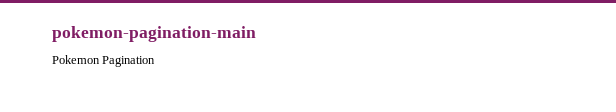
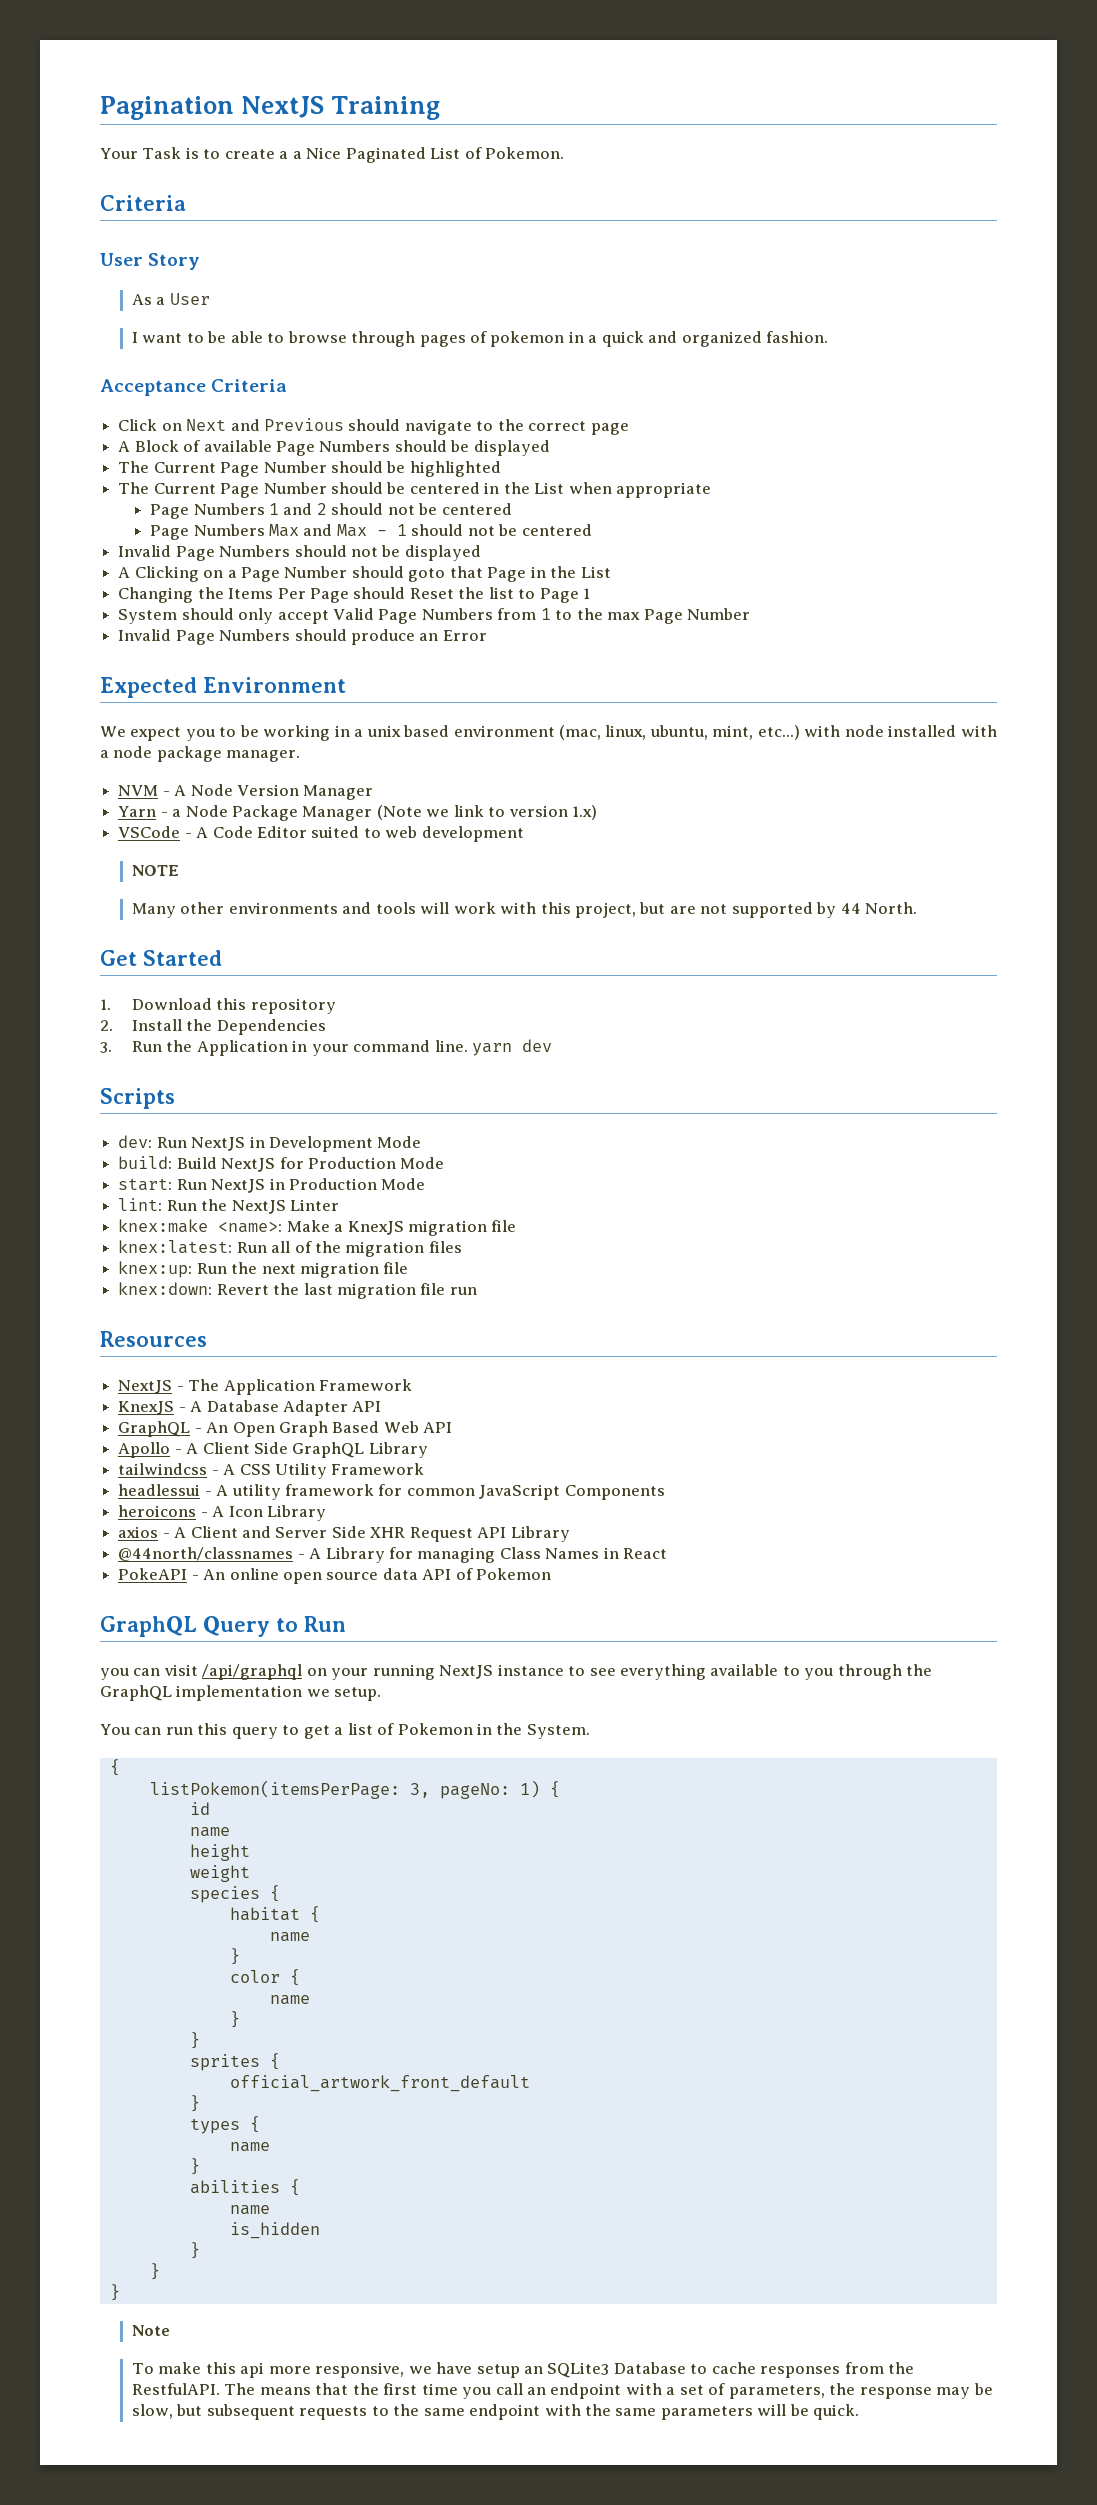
[52,26,256,42] [52,55,156,67] pokemon-pagination-main // Pokemon Pagination -> [100,96,441,120] [100,147,564,163] [100,195,186,211] [100,253,201,270] [131,293,210,305] [131,331,829,347] [100,379,288,396] [118,418,629,435] [118,440,550,456] [118,461,501,477] [118,482,712,498] [150,503,512,519] [150,524,592,540] [118,545,481,561] [118,566,611,582] [118,587,591,603] [118,608,751,624] [118,629,487,645] [100,677,346,698] [100,725,997,741] [100,746,301,762] [118,784,374,800] [118,805,598,821] [118,826,524,842] [131,865,179,876] [131,902,918,918] [100,950,222,966] [100,998,336,1014] [100,1019,326,1035] [100,1039,553,1056] [100,1088,175,1109] [118,1135,422,1152] [118,1156,445,1172] [118,1178,426,1193] [118,1198,339,1214] [118,1219,517,1236] [118,1240,462,1257] [118,1261,409,1278] [118,1282,477,1299] [100,1331,207,1347] [118,1379,412,1395] [118,1400,382,1416] [118,1421,453,1437] [118,1442,428,1458] [118,1463,425,1479] [118,1484,665,1500] [118,1505,326,1521] [118,1526,570,1542] [118,1547,668,1563] [118,1568,552,1584] [100,1616,346,1637] [100,1664,933,1680] [100,1685,382,1701] [100,1723,590,1739] [109,1759,120,1776] [149,1780,560,1799] [189,1802,210,1815] [189,1827,230,1837] [189,1844,250,1861] [189,1865,250,1882] [189,1885,280,1903] [229,1906,320,1923] [269,1932,310,1942] [229,1948,240,1965] [229,1969,300,1986] [269,1995,310,2005] [229,2011,240,2028] [189,2032,200,2049] [189,2053,280,2071] [229,2075,530,2092] [189,2095,200,2112] [189,2116,260,2134] [229,2142,270,2152] [189,2158,200,2175] [189,2179,300,2196] [229,2205,270,2215] [229,2222,320,2239] [189,2242,200,2259] [149,2263,160,2280] [109,2284,120,2301] [131,2325,170,2336] [131,2362,915,2378] [131,2383,993,2399] [131,2404,860,2420] Pagination NextJS Training // Your Task is to create a a Nice Paginated List of Pokemon. // Criteria // User Story // As a User // I want to be able to browse through pages of pokemon in a quick and organized fashion. // Acceptance Criteria // Click on Next and Previous should navigate to the correct page // A Block of available Page Numbers should be displayed // The Current Page Number should be highlighted // The Current Page Number should be centered in the List when appropriate // Page Numbers 1 and 2 should not be centered // Page Numbers Max and Max - 1 should not be centered // Invalid Page Numbers should not be displayed // A Clicking on a Page Number should goto that Page in the List // Changing the Items Per Page should Reset the list to Page 1 // System should only accept Valid Page Numbers from 1 to the max Page Number // Invalid Page Numbers should produce an Error // Expected Environment // We expect you to be working in a unix based environment (mac, linux, ubuntu, mint, etc...) with node installed with a node package manager. // NVM - A Node Version Manager // Yarn - a Node Package Manager (Note we link to version 1.x) // VSCode - A Code Editor suited to web development // NOTE // Many other environments and tools will work with this project, but are not supported by 44 North. // Get Started // 1. Download this repository // 2. Install the Dependencies // 3. Run the Application in your command line. yarn dev // Scripts // dev: Run NextJS in Development Mode // build: Build NextJS for Production Mode // start: Run NextJS in Production Mode // lint: Run the NextJS Linter // knex:make <name>: Make a KnexJS migration file // knex:latest: Run all of the migration files // knex:up: Run the next migration file // knex:down: Revert the last migration file run // Resources // NextJS - The Application Framework // KnexJS - A Database Adapter API // GraphQL - An Open Graph Based Web API // Apollo - A Client Side GraphQL Library // tailwindcss - A CSS Utility Framework // headlessui - A utility framework for common JavaScript Components // heroicons - A Icon Library // axios - A Client and Server Side XHR Request API Library // @44north/classnames - A Library for managing Class Names in React // PokeAPI - An online open source data API of Pokemon // GraphQL Query to Run // you can visit /api/graphql on your running NextJS instance to see everything available to you through the GraphQL implementation we setup. // You can run this query to get a list of Pokemon in the System. // { // listPokemon(itemsPerPage: 3, pageNo: 1) { // id // name // height // weight // species { // habitat { // name // } // color { // name // } // } // sprites { // official_artwork_front_default // } // types { // name // } // abilities { // name // is_hidden // } // } // } // Note // To make this api more responsive, we have setup an SQLite3 Database to cache responses from the RestfulAPI. The means that the first time you call an endpoint with a set of parameters, the response may be slow, but subsequent requests to the same endpoint with the same parameters will be quick.

